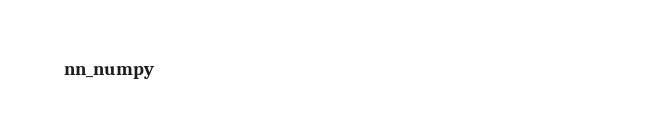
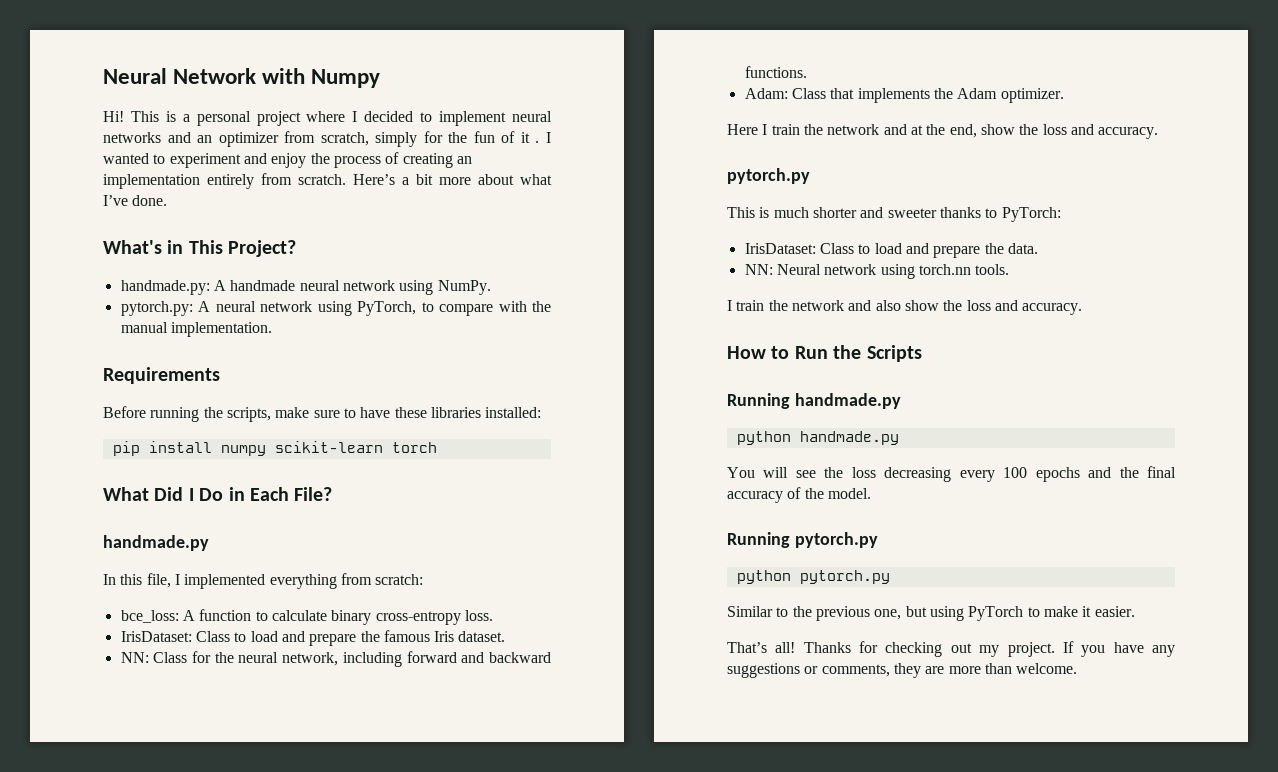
[64,66,154,79] nn_numpy -> [103,68,381,88] [103,111,552,126] [103,131,551,147] [103,152,472,168] [103,173,552,189] [103,195,168,206] [103,240,297,257] [120,280,491,295] [120,301,551,316] [120,322,272,337] [103,367,220,384] [103,406,542,422] [112,441,437,456] [103,487,333,501] [103,535,209,551] [103,573,424,589] [120,609,493,625] [120,630,506,646] [120,651,551,667] [744,66,807,78] [744,88,1064,103] [727,124,1159,139] [727,168,810,184] [727,207,1061,222] [744,243,1038,258] [744,264,1010,279] [727,300,1083,315] [727,345,922,362] [727,393,901,409] [736,431,899,445] [727,466,1176,482] [727,487,871,503] [727,532,878,548] [736,570,890,584] [727,606,1135,621] [727,641,1175,657] [727,663,1078,678] Neural Network with Numpy // Hi! This is a personal project where I decided to implement neural networks and an optimizer from scratch, simply for the fun of it . I wanted to experiment and enjoy the process of creating an implementation entirely from scratch. Here’s a bit more about what I’ve done. // What's in This Project? // handmade.py: A handmade neural network using NumPy. // pytorch.py: A neural network using PyTorch, to compare with the manual implementation. // Requirements // Before running the scripts, make sure to have these libraries installed: // pip install numpy scikit-learn torch // What Did I Do in Each File? // handmade.py // In this file, I implemented everything from scratch: // bce_loss: A function to calculate binary cross-entropy loss. // IrisDataset: Class to load and prepare the famous Iris dataset. // NN: Class for the neural network, including forward and backward functions. // Adam: Class that implements the Adam optimizer. // Here I train the network and at the end, show the loss and accuracy. // pytorch.py // This is much shorter and sweeter thanks to PyTorch: // IrisDataset: Class to load and prepare the data. // NN: Neural network using torch.nn tools. // I train the network and also show the loss and accuracy. // How to Run the Scripts // Running handmade.py // python handmade.py // You will see the loss decreasing every 100 epochs and the final accuracy of the model. // Running pytorch.py // python pytorch.py // Similar to the previous one, but using PyTorch to make it easier. // That’s all! Thanks for checking out my project. If you have any suggestions or comments, they are more than welcome.

